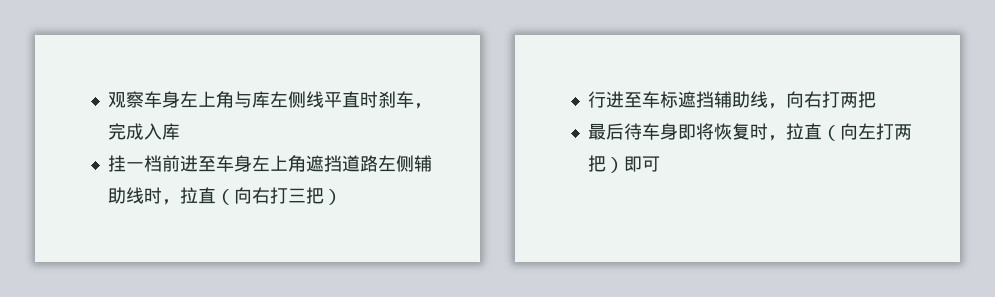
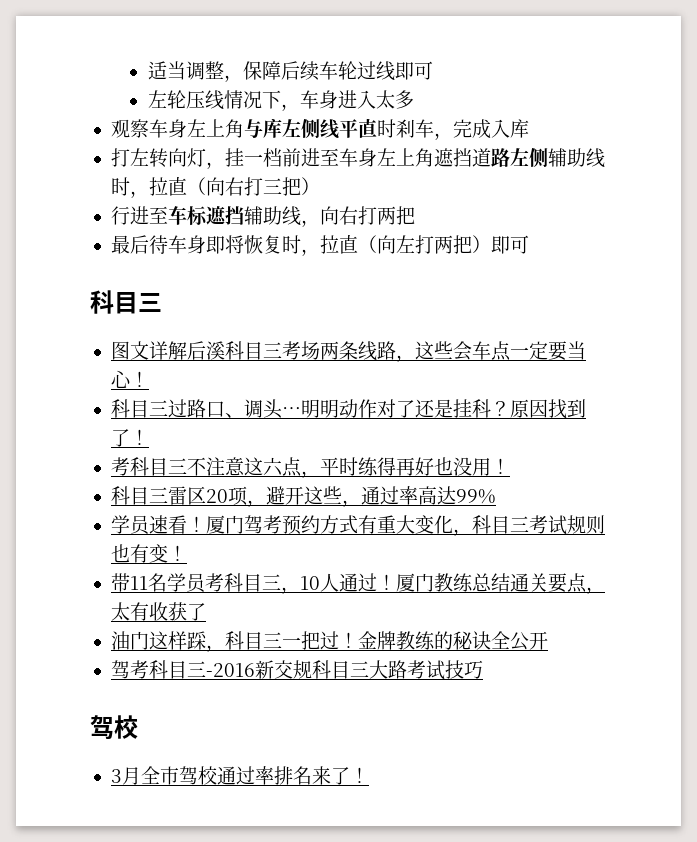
(107, 100) none -> [147,61,433,82] [147,90,414,111] 适当调整，保障后续车轮过线即可 // 左轮压线情况下，车身进入太多 //
(180, 131) none -> [110,148,225,169] 打左转向灯，
(660, 164) none -> [90,290,162,314] [110,341,586,362] [110,370,149,388] [110,399,586,419] [110,429,149,447] [110,457,510,478] [110,486,496,507] [110,515,605,536] [110,544,187,563] [110,573,605,594] [110,602,206,621] [110,631,548,652] [110,660,483,680] [90,715,138,740] [110,766,369,785] // 科目三 // 图文详解后溪科目三考场两条线路，这些会车点一定要当心！ // 科目三过路口、调头…明明动作对了还是挂科？原因找到了！ // 考科目三不注意这六点，平时练得再好也没用！ // 科目三雷区20项，避开这些，通过率高达99% // 学员速看！厦门驾考预约方式有重大变化，科目三考试规则也有变！ // 带11名学员考科目三，10人通过！厦门教练总结通关要点，太有收获了 // 油门这样踩，科目三一把过！金牌教练的秘诀全公开 // 驾考科目三-2016新交规科目三大路考试技巧 // 驾校 // 3月全市驾校通过率排名来了！

